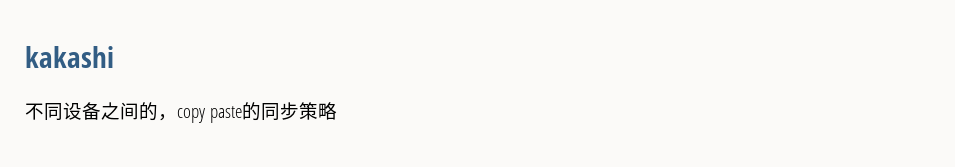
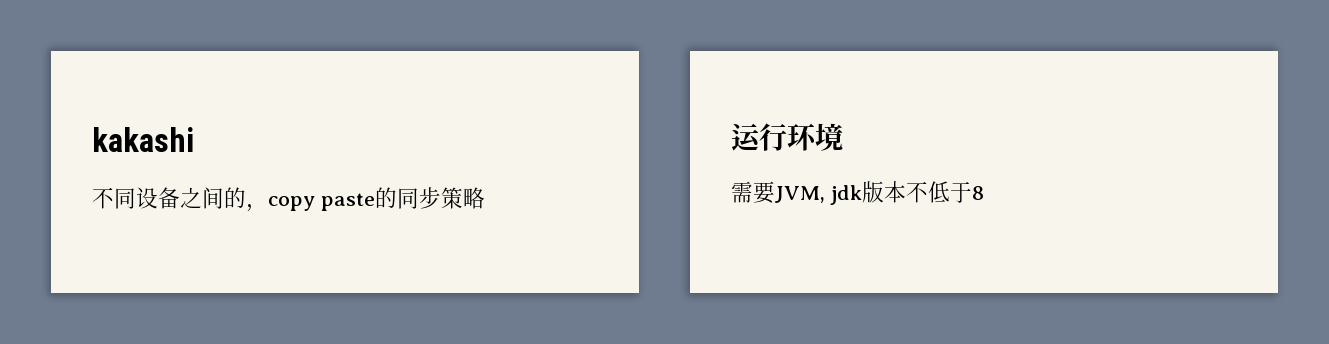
(337, 111) none -> [731,123,843,151] [731,181,984,205] // 运行环境 // 需要JVM, jdk版本不低于8

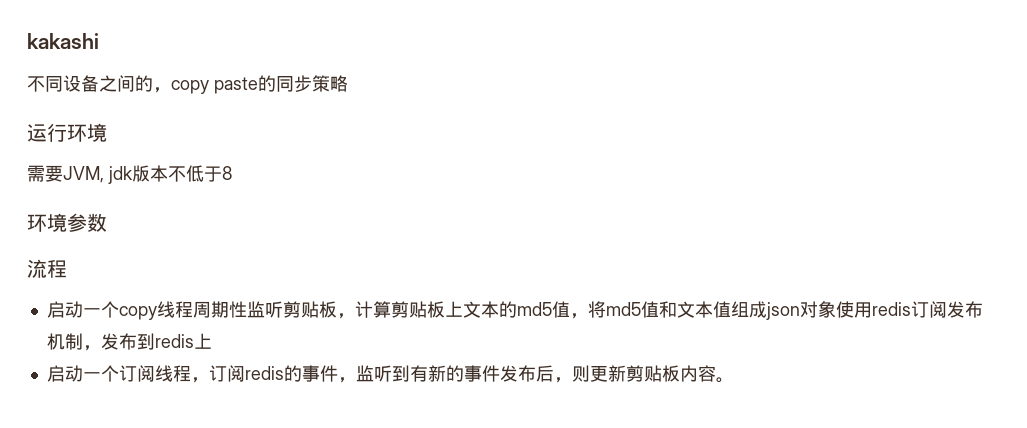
(984, 193) none -> [27,213,107,232] [27,259,67,278] [46,301,983,320] [46,333,212,351] [46,365,734,383] // 环境参数 // 流程 // 启动一个copy线程周期性监听剪贴板，计算剪贴板上文本的md5值，将md5值和文本值组成json对象使用redis订阅发布机制，发布到redis上 // 启动一个订阅线程，订阅redis的事件，监听到有新的事件发布后，则更新剪贴板内容。

